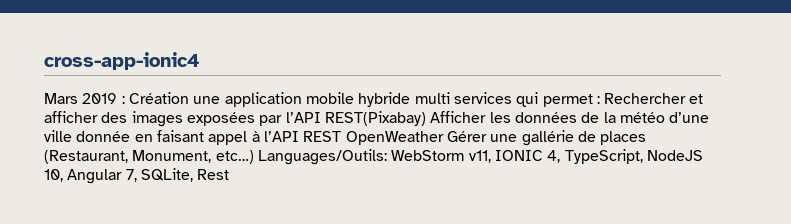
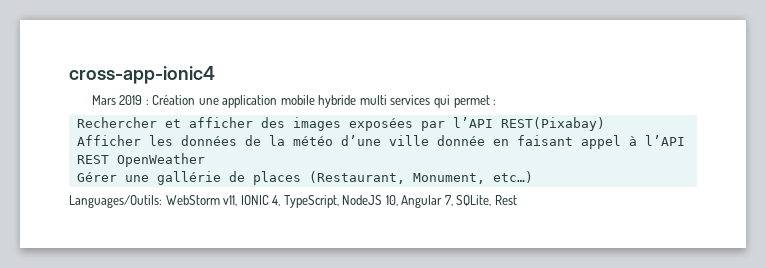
(600, 100) none -> (497, 102) //
(426, 118) none -> (605, 124) //
(444, 138) none -> (205, 160) //
(254, 157) none -> (533, 177) //

